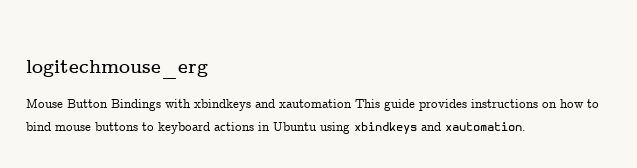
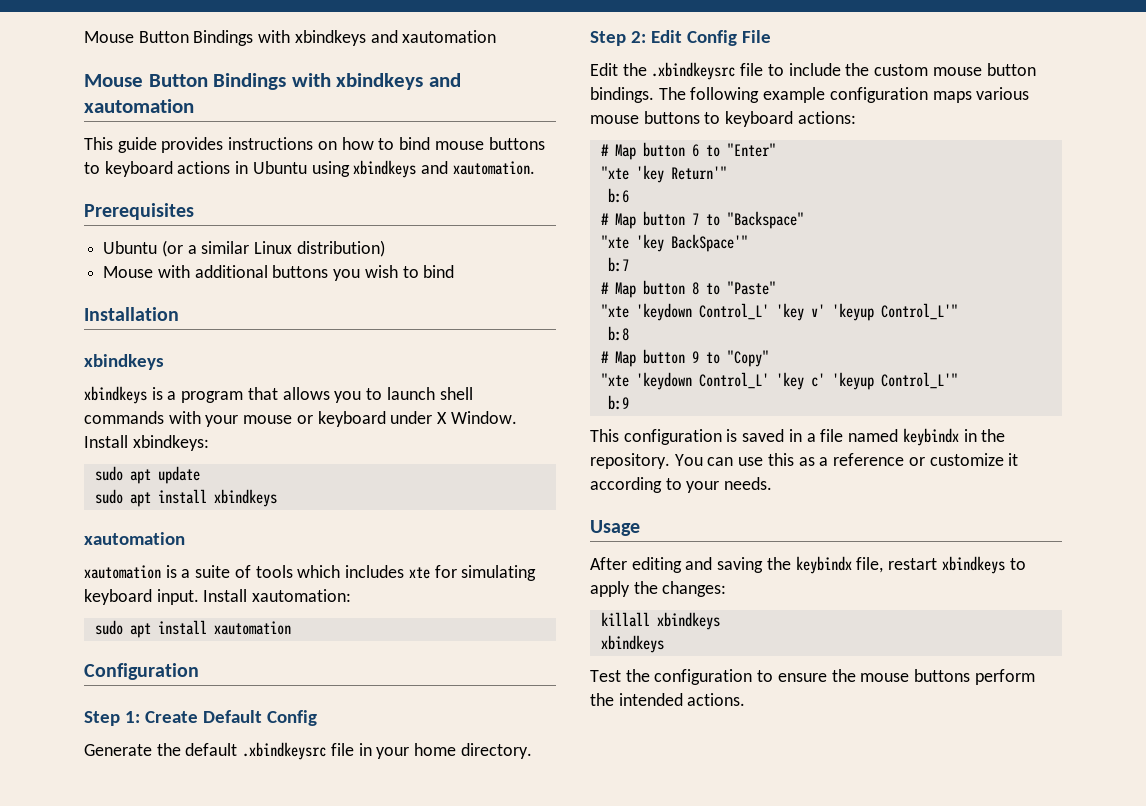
[26,60,208,79] [26,98,352,111] logitechmouse_erg // Mouse Button Bindings with xbindkeys and xautomation -> [84,30,497,46] [84,73,461,90] [84,99,194,113] Mouse Button Bindings with xbindkeys and xautomation // Mouse Button Bindings with xbindkeys and xautomation //
(526, 126) none -> [84,203,194,220] [103,240,385,257] [103,265,455,281] [84,307,179,321] [84,354,164,370] [84,386,473,404] [84,411,517,427] [84,435,209,451] [94,466,200,484] [94,489,277,507] [84,532,185,545] [84,565,537,581] [84,589,352,605] [94,620,291,638] [84,663,199,680] [84,710,317,726] [84,742,532,760] [590,30,771,46] [590,62,1036,80] [590,87,1030,103] [590,111,856,127] [600,142,776,160] [600,165,727,183] [607,188,629,203] [600,211,804,229] [600,234,748,252] [607,257,629,272] [600,280,776,298] [600,303,958,321] [607,326,629,341] [600,349,769,367] [600,372,958,390] [607,395,629,410] [590,428,1006,446] [590,453,1019,469] [590,477,773,493] [590,520,640,536] [590,556,1026,574] [590,581,727,597] [600,612,720,630] [600,635,664,653] [590,669,1035,685] [590,693,746,706] // Prerequisites // Ubuntu (or a similar Linux distribution) // Mouse with additional buttons you wish to bind // Installation // xbindkeys // xbindkeys is a program that allows you to launch shell commands with your mouse or keyboard under X Window. Install xbindkeys: // sudo apt update // sudo apt install xbindkeys // xautomation // xautomation is a suite of tools which includes xte for simulating keyboard input. Install xautomation: // sudo apt install xautomation // Configuration // Step 1: Create Default Config // Generate the default .xbindkeysrc file in your home directory. // Step 2: Edit Config File // Edit the .xbindkeysrc file to include the custom mouse button bindings. The following example configuration maps various mouse buttons to keyboard actions: // # Map button 6 to "Enter" // "xte 'key Return'" // b:6 // # Map button 7 to "Backspace" // "xte 'key BackSpace'" // b:7 // # Map button 8 to "Paste" // "xte 'keydown Control_L' 'key v' 'keyup Control_L'" // b:8 // # Map button 9 to "Copy" // "xte 'keydown Control_L' 'key c' 'keyup Control_L'" // b:9 // This configuration is saved in a file named keybindx in the repository. You can use this as a reference or customize it according to your needs. // Usage // After editing and saving the keybindx file, restart xbindkeys to apply the changes: // killall xbindkeys // xbindkeys // Test the configuration to ensure the mouse buttons perform the intended actions.

